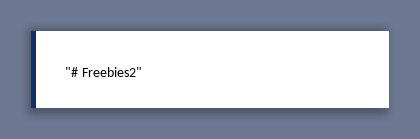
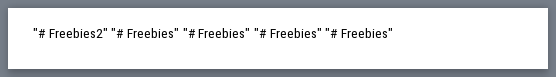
(142, 72) none -> [111,28,393,38] "# Freebies" "# Freebies" "# Freebies" "# Freebies"

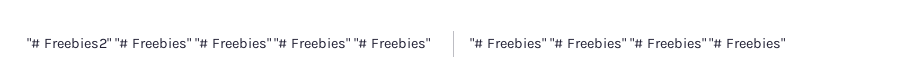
(393, 33) none -> [470,38,786,49] "# Freebies" "# Freebies" "# Freebies" "# Freebies"

